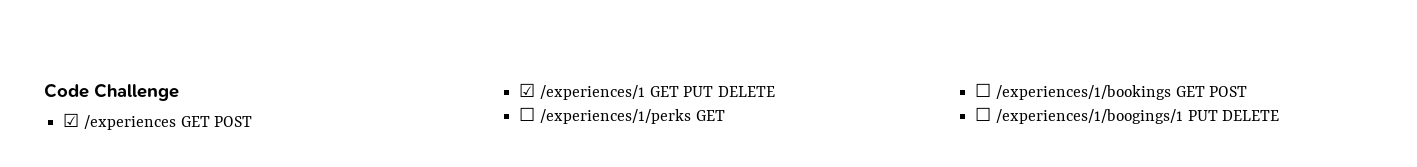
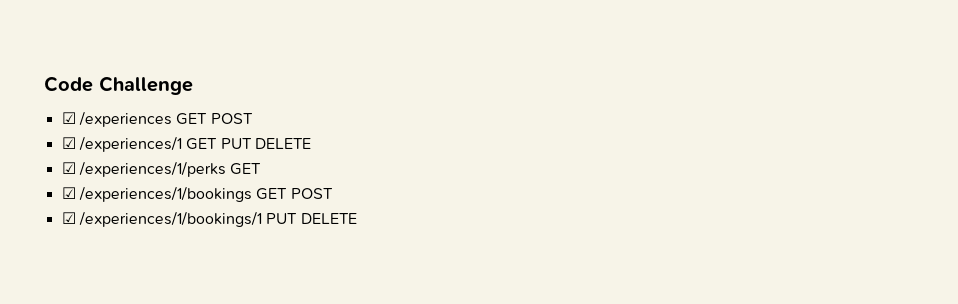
[519,107,536,121] ☐ -> [61,162,76,174] ☑
[975,83,992,97] ☐ -> [61,187,76,199] ☑
[975,107,1183,124] ☐ /experiences/1/boogings/1 -> [61,211,262,227] ☑ /experiences/1/bookings/1

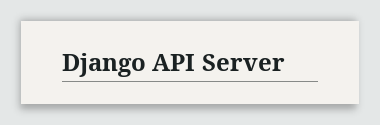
[44,76,193,95] [61,111,253,127] [61,136,311,152] [61,161,262,177] [61,186,333,202] [61,211,357,227] Code Challenge // ☑ /experiences GET POST // ☑ /experiences/1 GET PUT DELETE // ☑ /experiences/1/perks GET // ☑ /experiences/1/bookings GET POST // ☑ /experiences/1/bookings/1 PUT DELETE -> [62,53,285,77] Django API Server

